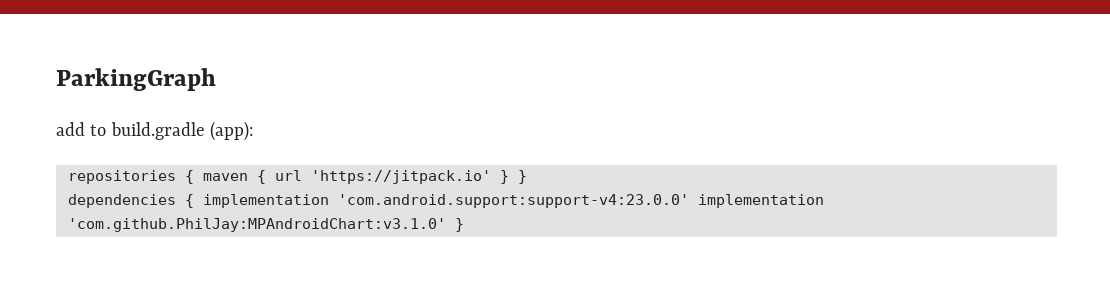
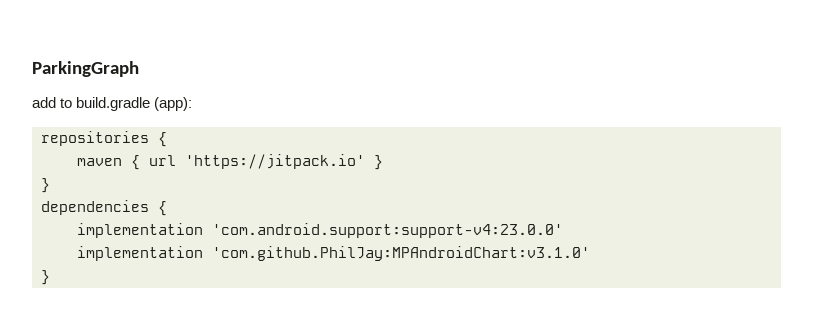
(194, 177) none -> (167, 139) //
(509, 177) none -> (383, 162) //
(194, 201) none -> (167, 208) //
(689, 201) none -> (563, 230) //
(446, 225) none -> (590, 253) //

